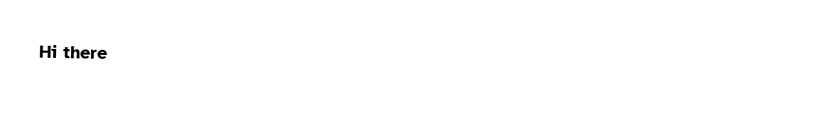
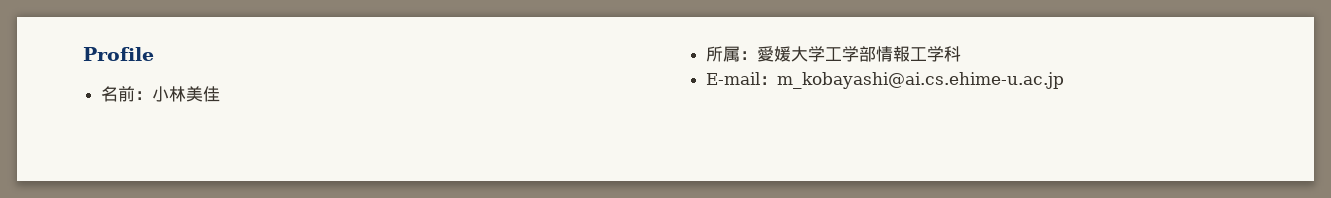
[39,44,108,59] Hi there -> [83,47,154,61] [101,86,221,102] [706,46,962,62] [706,72,1065,89] Profile // 名前：小林美佳 // 所属：愛媛大学工学部情報工学科 // E-mail：m_kobayashi@ai.cs.ehime-u.ac.jp

